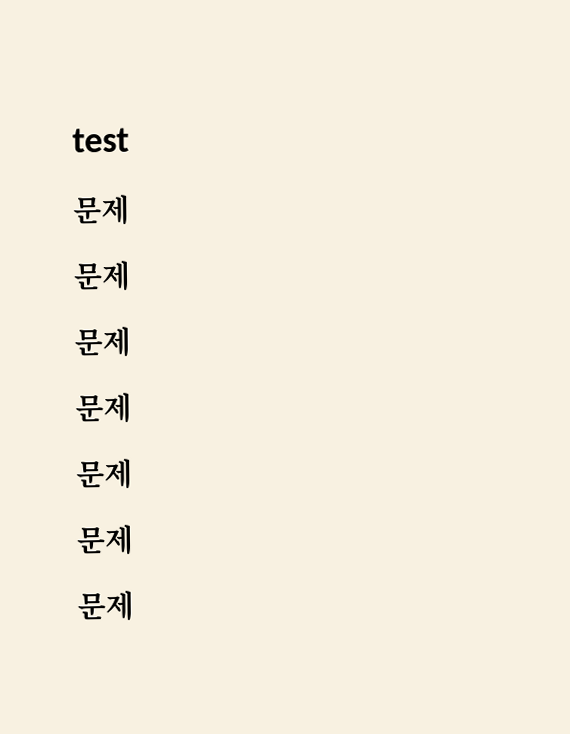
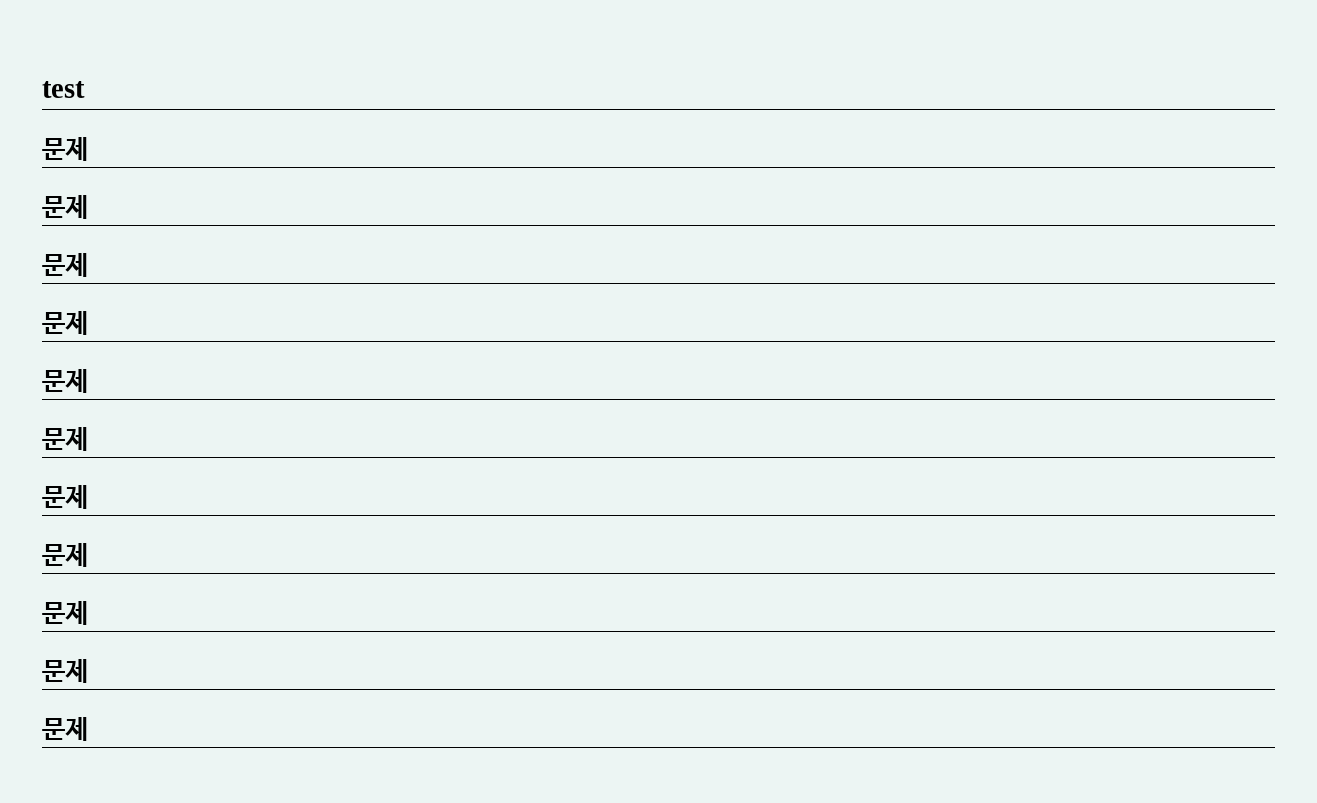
(134, 606) none -> [42,543,88,567] [42,601,88,625] [42,659,88,683] [42,717,88,741] // 문제 // 문제 // 문제 // 문제

